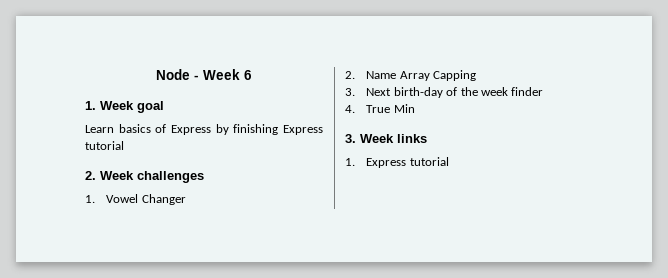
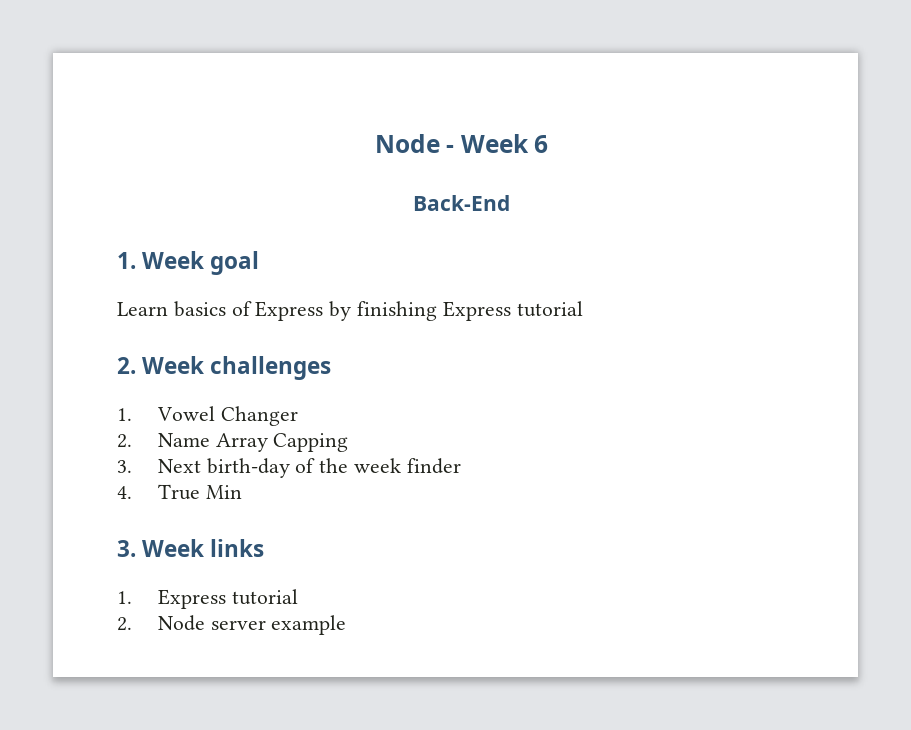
(252, 75) none -> [413,195,510,211] // Back-End
(449, 161) none -> [117,615,347,635] // 2. Node server example

